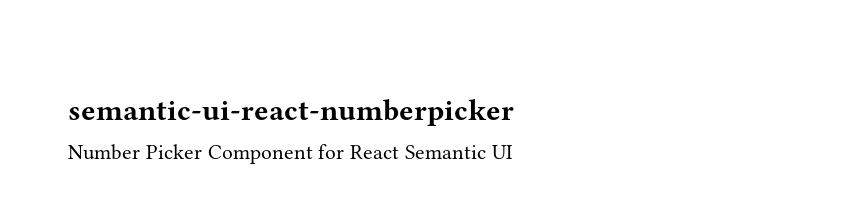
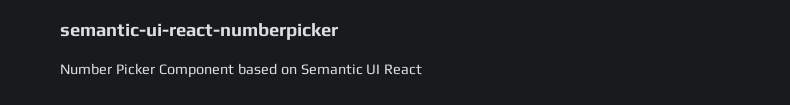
[318,144,400,159] for React -> [237,63,297,75] based on
(513, 152) none -> [384,64,423,75] React

